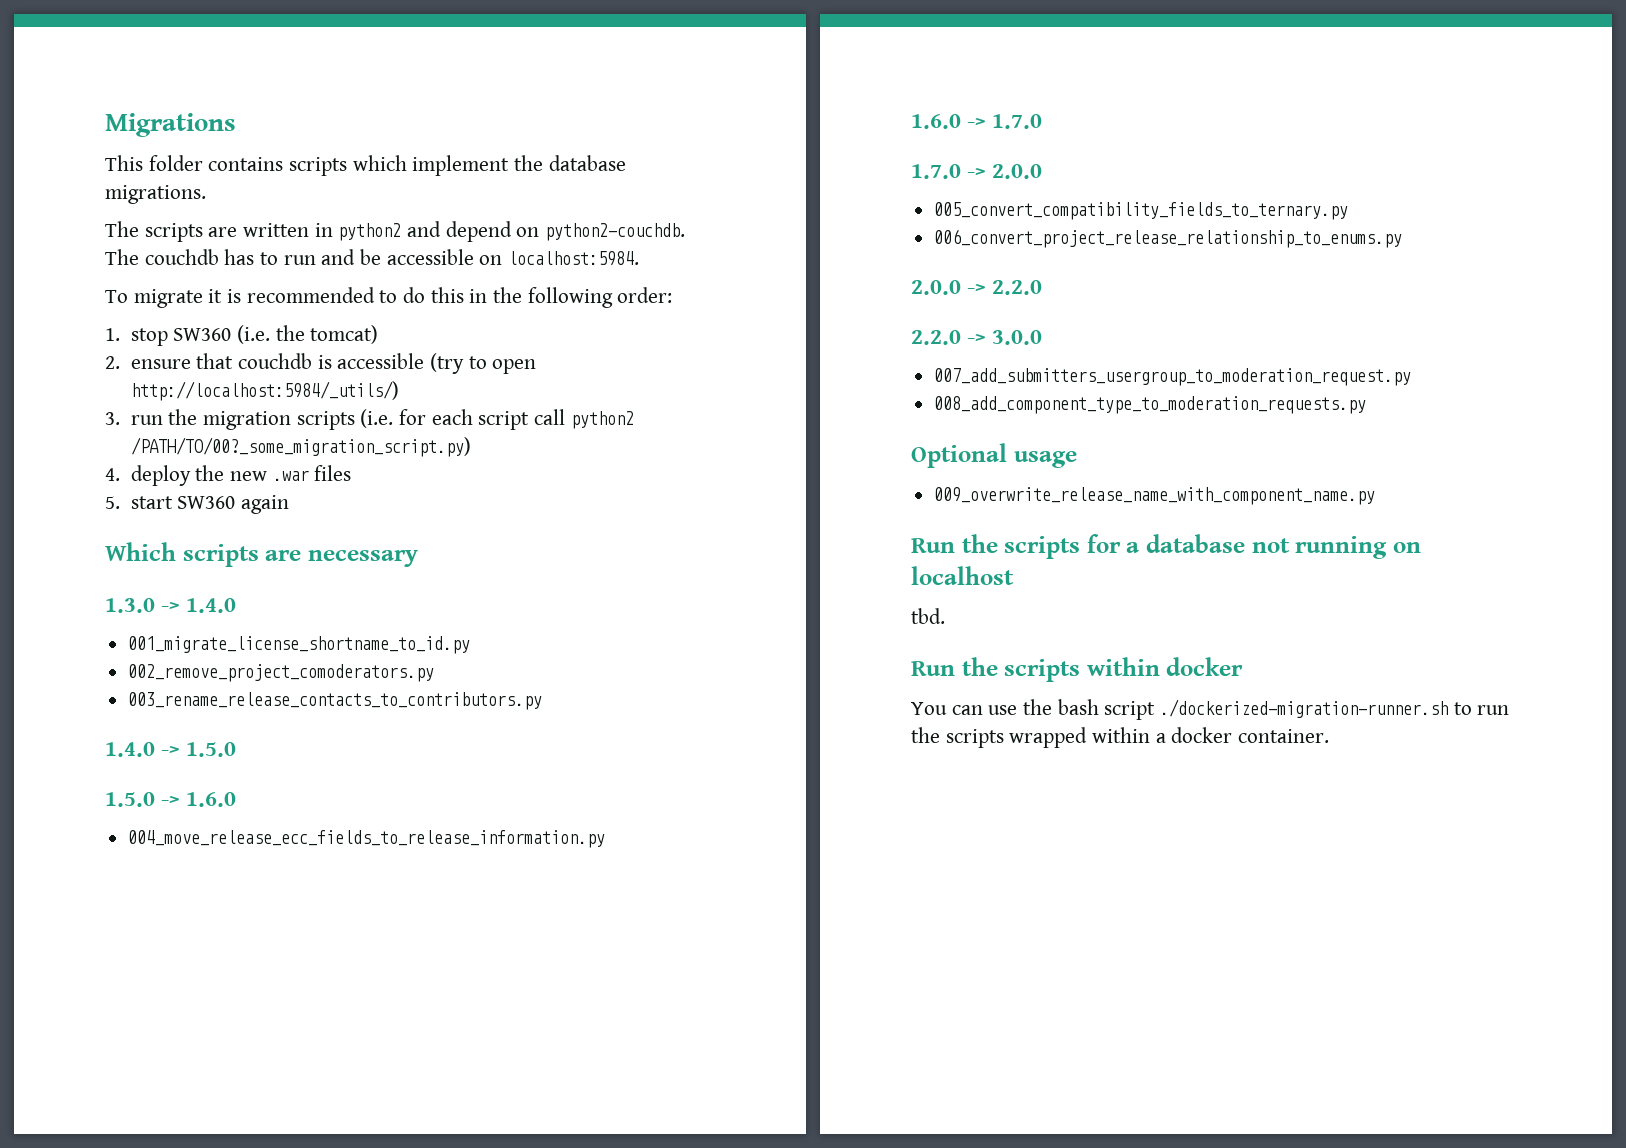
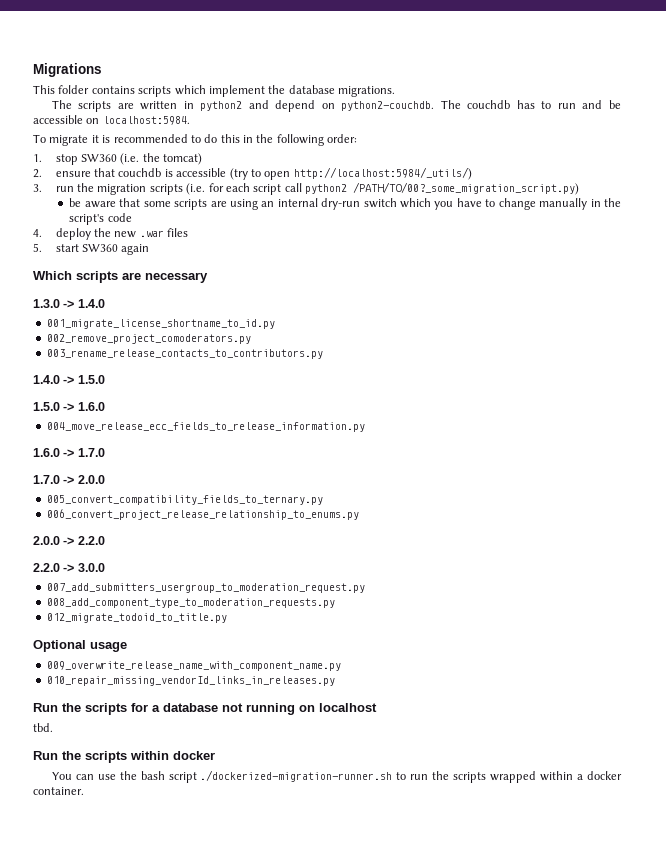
(471, 447) none -> [69,198,621,210] [69,213,132,225] // be aware that some scripts are using an internal dry-run switch which you have to change manually in the script's code
(1367, 405) none -> [46,613,227,623] // 012_migrate_todoid_to_title.py
(1376, 496) none -> [46,676,335,686] // 010_repair_missing_vendorId_links_in_releases.py

